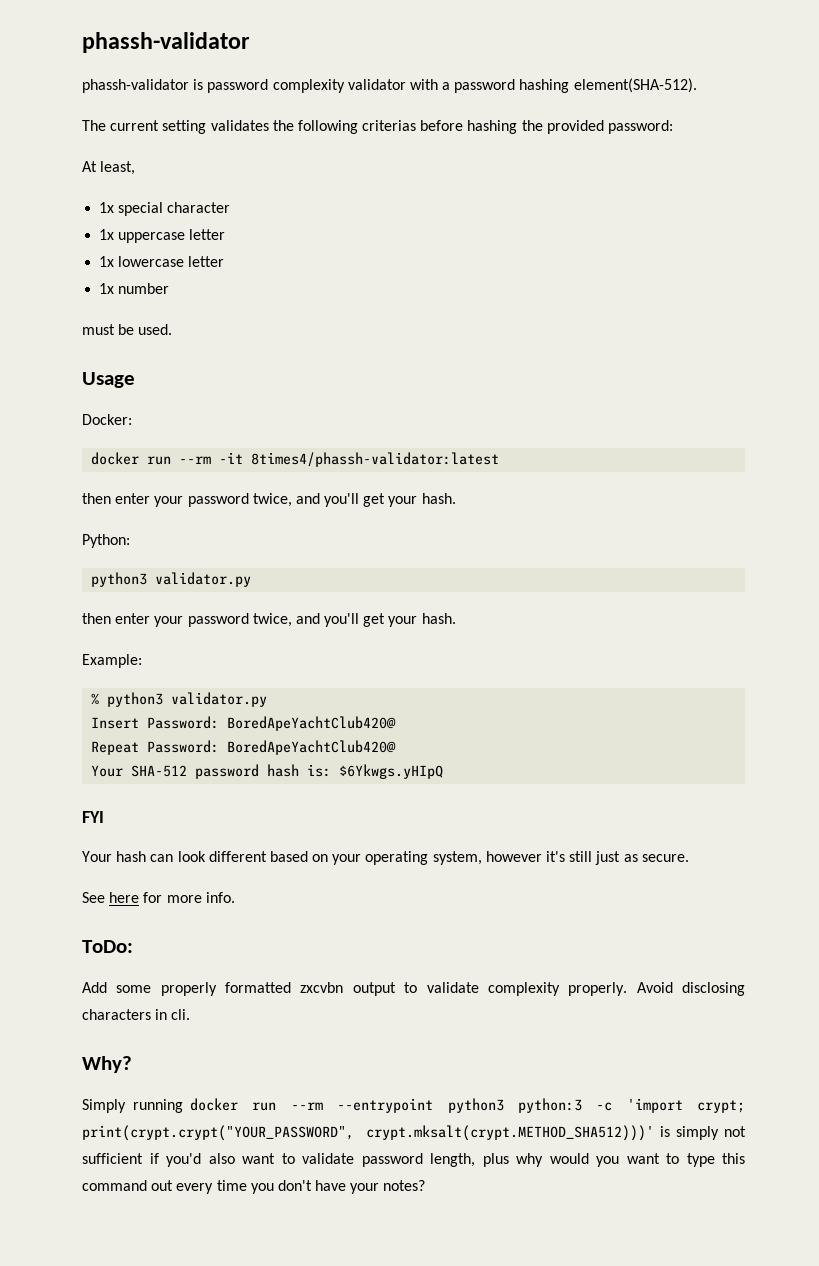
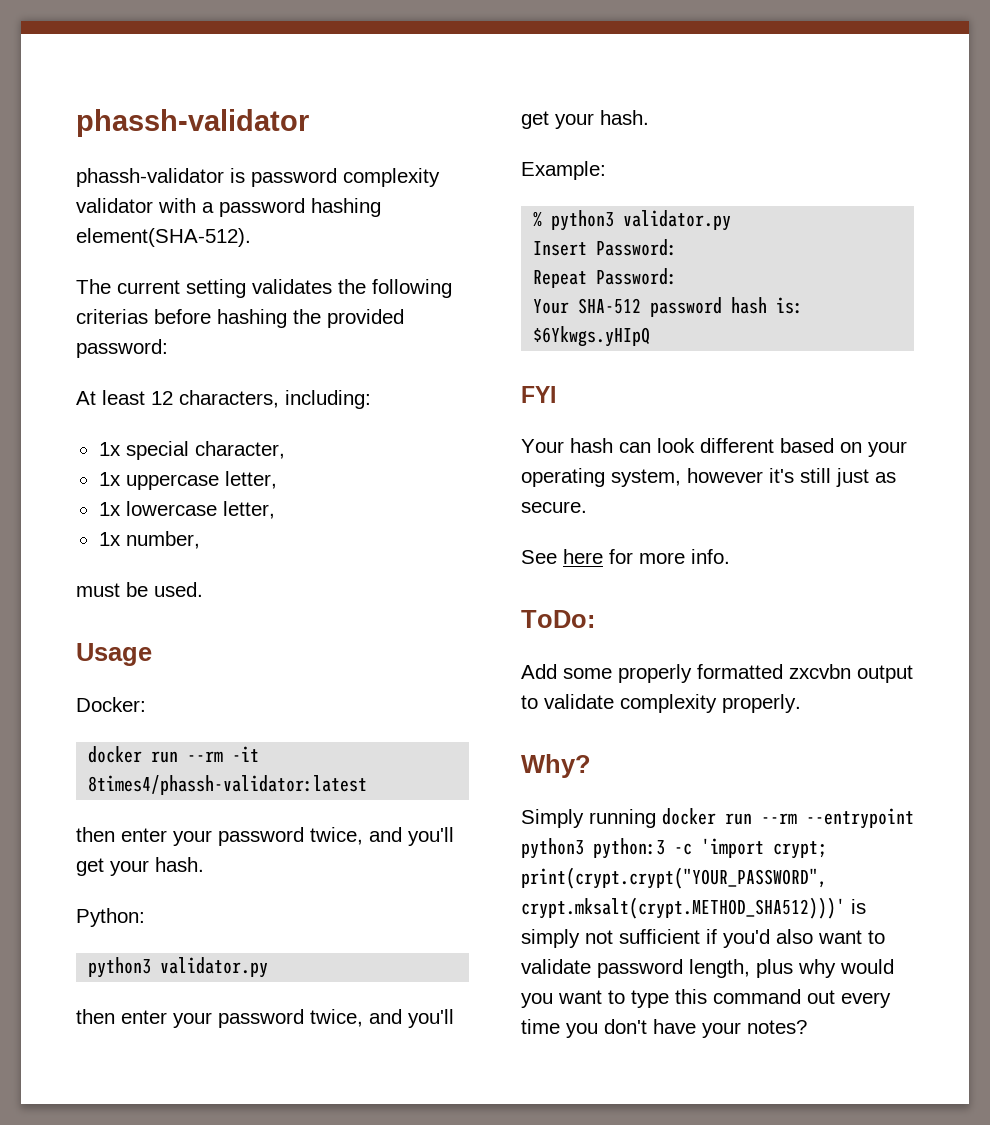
[100,161,136,175] least, -> [102,390,371,409] least 12 characters, including:
[167,202,231,213] character -> [194,441,285,459] character,
[189,229,226,240] letter -> [224,471,277,489] letter,
[188,256,225,267] [99,283,170,294] letter // 1x number -> [222,501,275,519] [98,531,200,549] letter, // 1x number,
[227,716,397,731] BoredApeYachtClub420@ -> (678, 247) none
[227,740,397,755] BoredApeYachtClub420@ -> (678, 276) none
[636,982,745,996] [82,1009,191,1020] Avoid disclosing characters in cli. -> (801, 703) none

